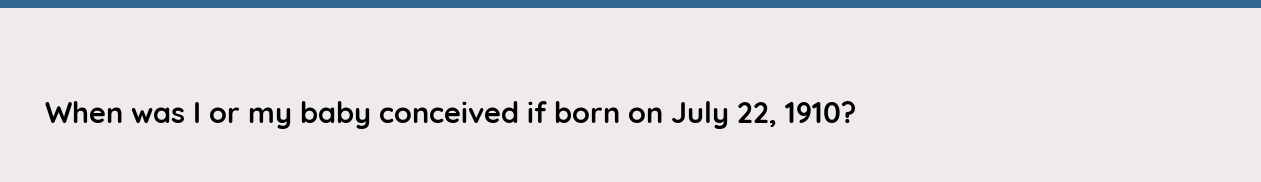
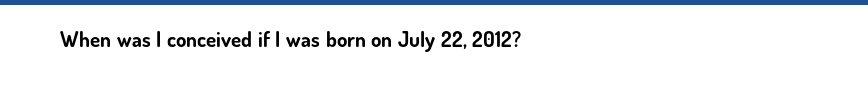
[209,101,547,129] or my baby conceived if -> [167,31,321,47] conceived if I was
[785,101,856,123] 1910? -> [472,31,522,47] 2012?

